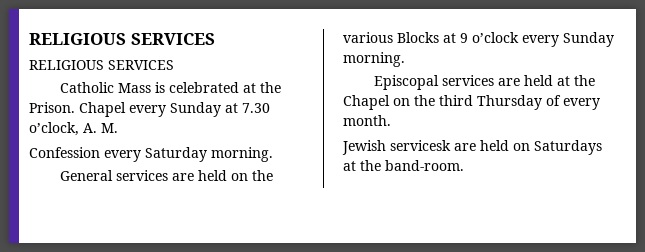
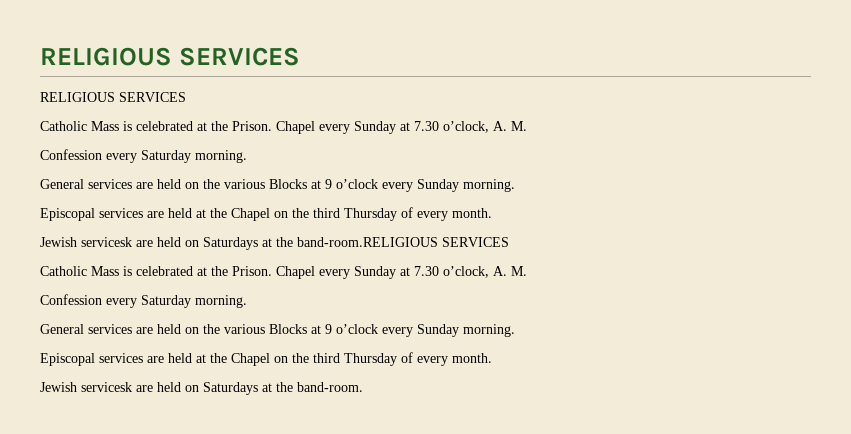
(391, 120) none -> [40,237,509,250] [40,266,527,279] [40,294,247,308] [40,324,515,337] [40,352,492,366] // Jewish servicesk are held on Saturdays at the band-room.RELIGIOUS SERVICES // Catholic Mass is celebrated at the Prison. Chapel every Sunday at 7.30 o’clock, A. M. // Confession every Saturday morning. // General services are held on the various Blocks at 9 o’clock every Sunday morning. // Episcopal services are held at the Chapel on the third Thursday of every month.

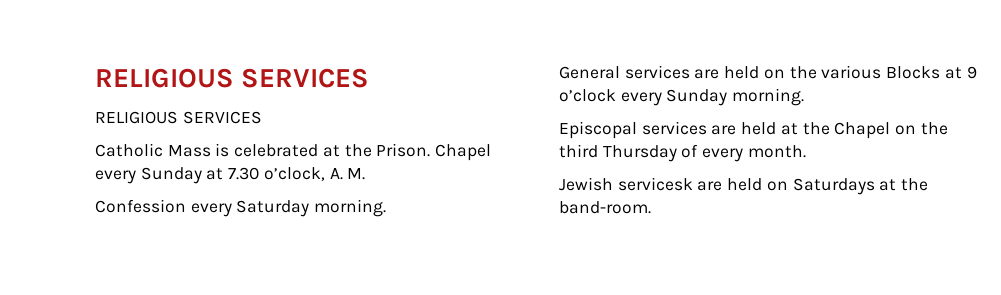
[40,237,509,250] [40,266,527,279] [40,294,247,308] [40,324,515,337] [40,352,492,366] // Jewish servicesk are held on Saturdays at the band-room.RELIGIOUS SERVICES // Catholic Mass is celebrated at the Prison. Chapel every Sunday at 7.30 o’clock, A. M. // Confession every Saturday morning. // General services are held on the various Blocks at 9 o’clock every Sunday morning. // Episcopal services are held at the Chapel on the third Thursday of every month. -> (806, 151) none

